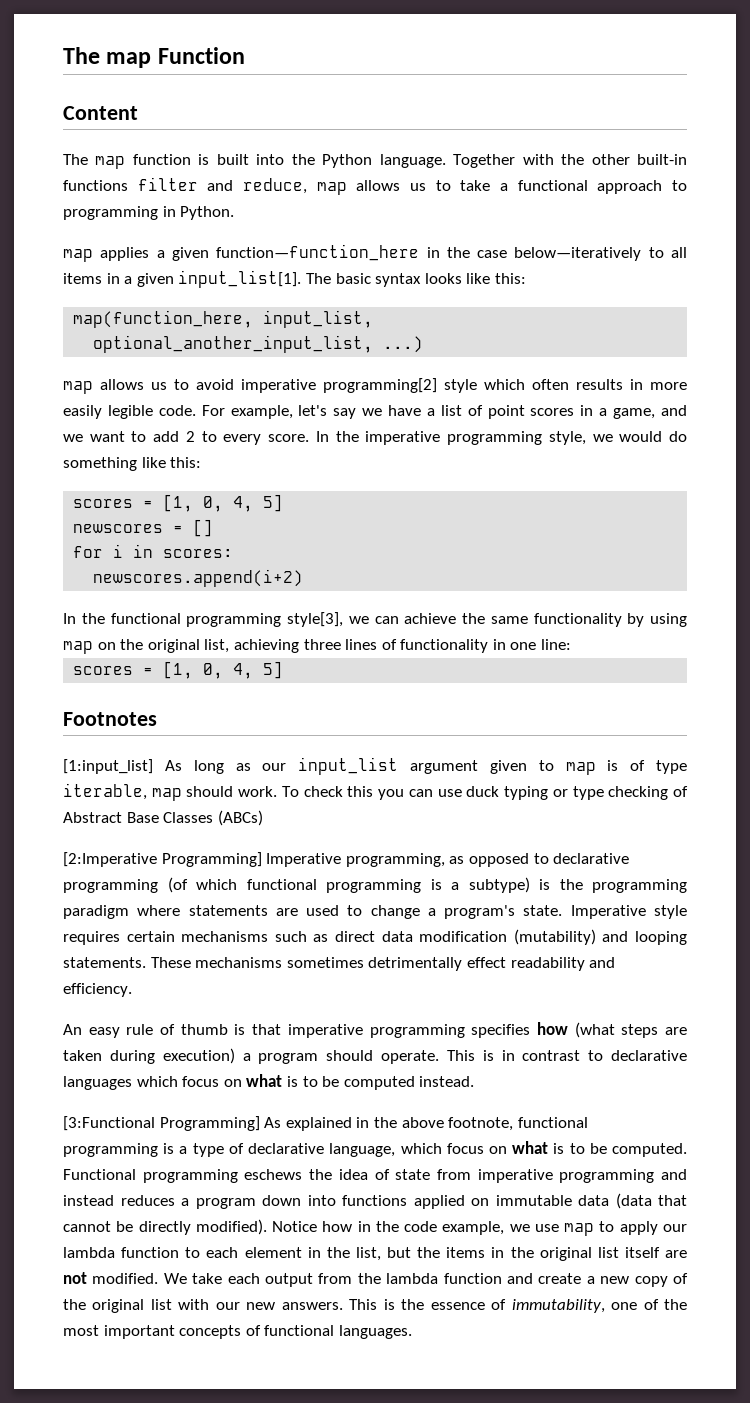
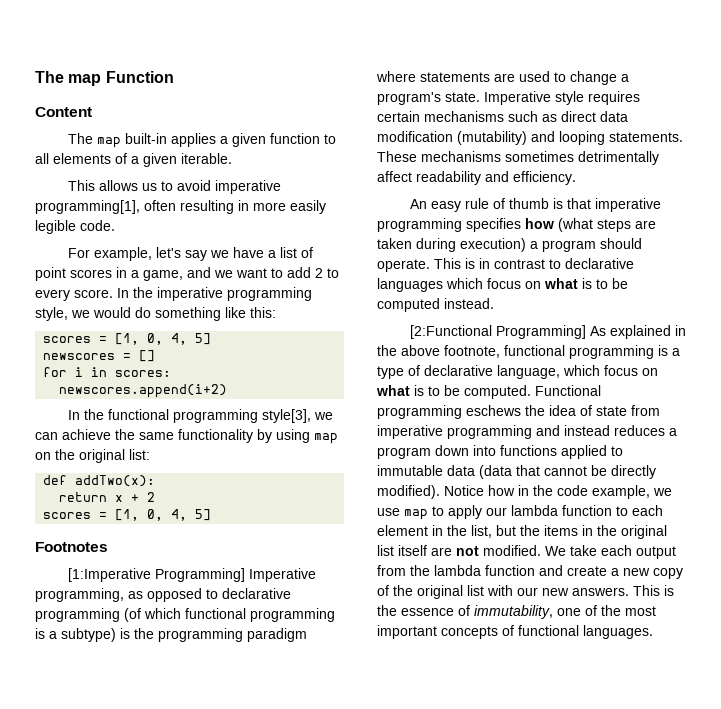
[132,154,687,168] [63,177,687,195] [63,206,235,220] [63,244,687,262] [63,270,526,288] [73,310,374,328] [93,335,424,353] [63,381,93,394] function is built into the Python language. Together with the other built-in functions filter and reduce, map allows us to take a functional approach to programming in Python. // map applies a given function—function_here in the case below—iteratively to all items in a given input_list[1]. The basic syntax looks like this: // map(function_here, input_list, // optional_another_input_list, ...) // map -> [124,133,336,147] [35,153,232,167] [67,180,95,191] built-in applies a given function to all elements of a given iterable. // This
[323,378,623,393] programming[2] style which often results -> [35,200,234,214] programming[1], often resulting
(196, 410) none -> (115, 225) //
[204,639,572,653] list, achieving three lines of functionality in one line: -> [129,449,150,460] [43,475,156,487] [59,492,156,502] list: // def addTwo(x): // return x + 2
[63,757,687,775] [63,783,689,801] [63,810,263,826] [63,852,157,867] [1:input_list] As long as our input_list argument given to map is of type iterable, map should work. To check this you can use duck typing or type checking of Abstract Base Classes (ABCs) // [2:Imperative -> [67,568,151,582] [1:Imperative
[466,957,506,968] effect -> [377,171,412,182] affect
[63,1116,155,1131] [3:Functional -> [409,325,492,339] [2:Functional
[471,1198,489,1206] on -> [611,446,623,456] to

